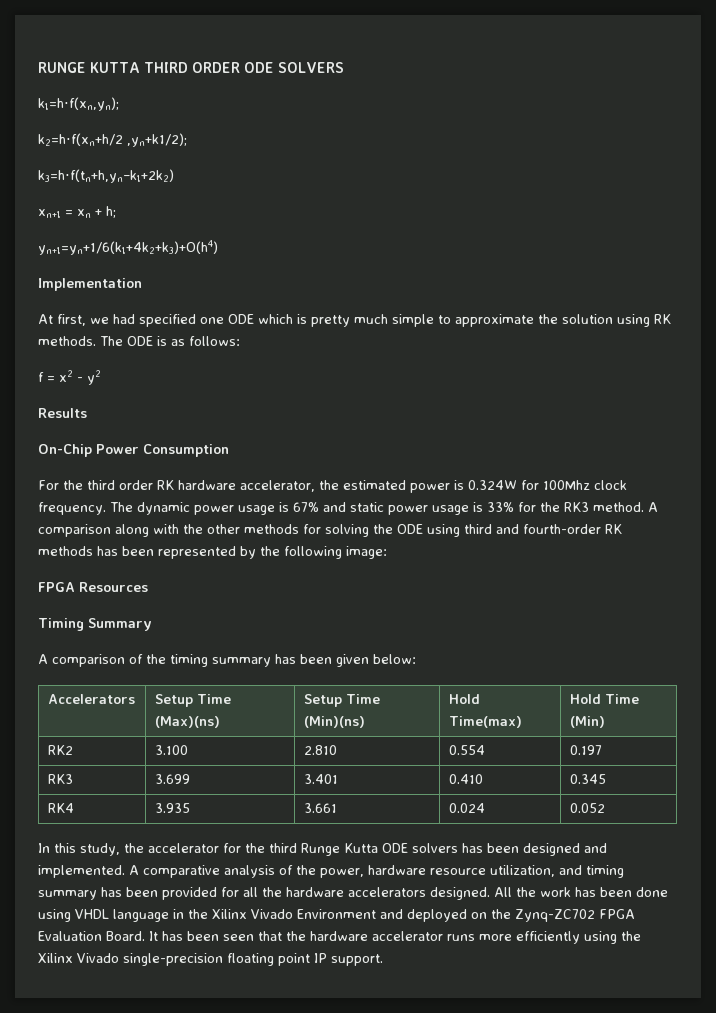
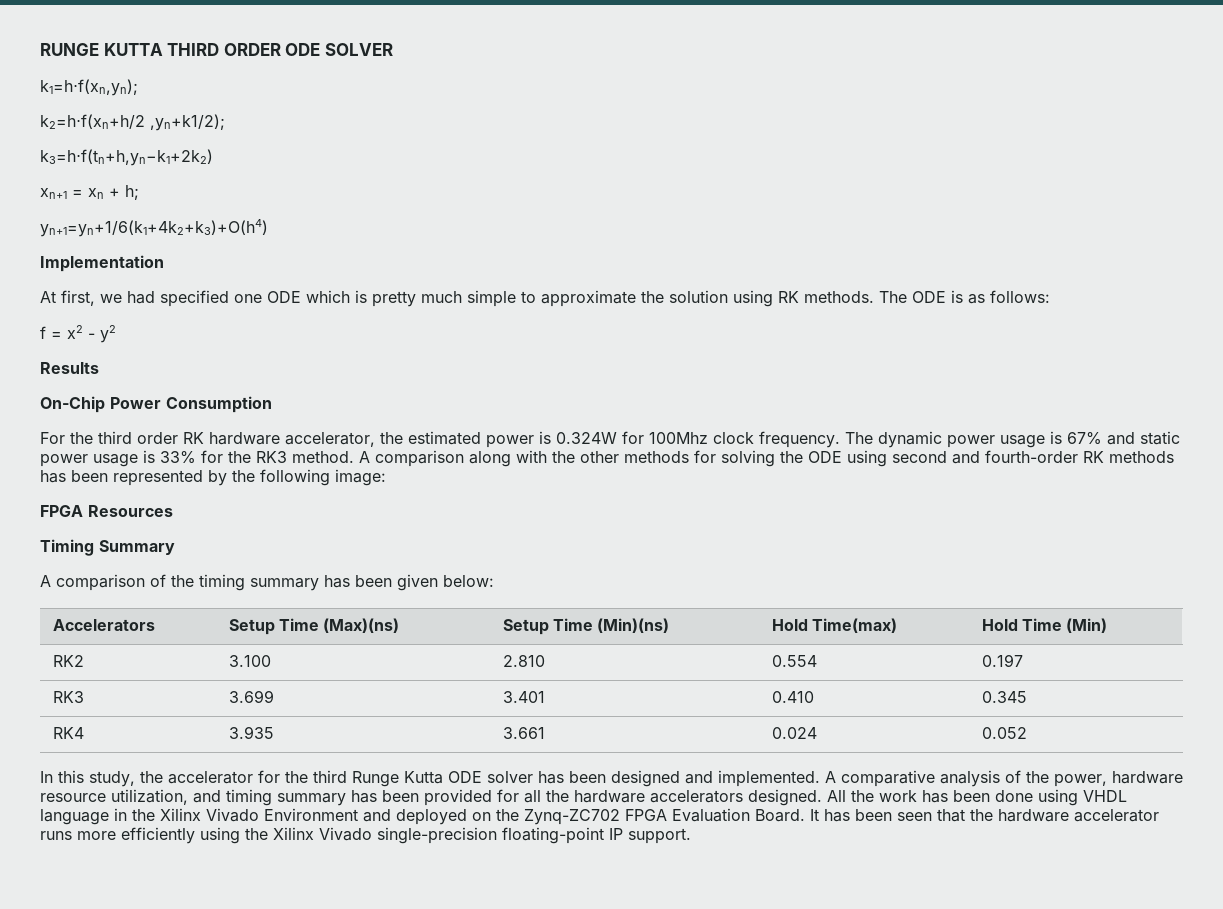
[278,62,345,73] SOLVERS -> [324,43,393,56] SOLVER
[464,524,492,534] third -> [892,451,947,463] second
[412,843,458,853] solvers -> [487,771,533,783] solver
[227,953,310,966] floating point -> [502,827,604,844] floating-point

